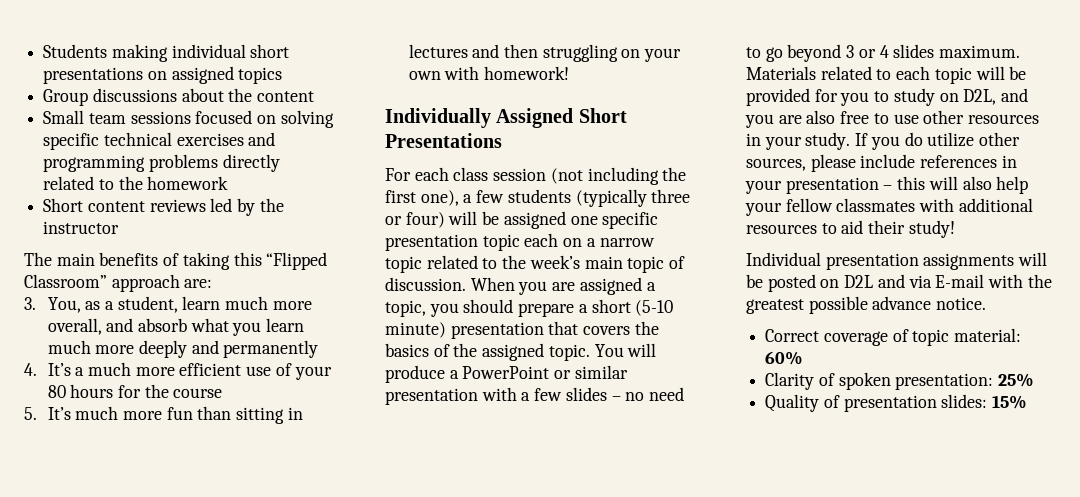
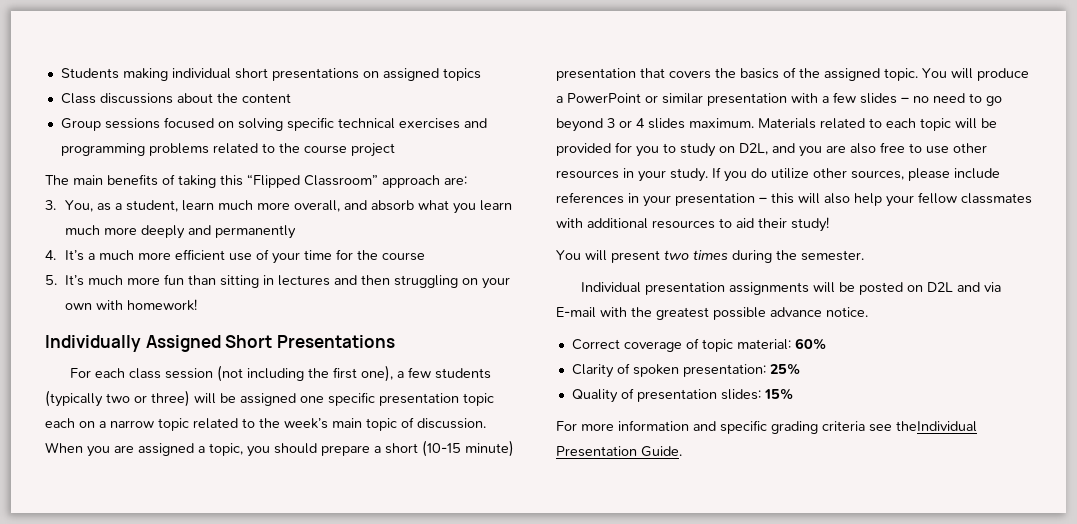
[43,89,89,106] Group -> [60,93,96,104] Class
[43,110,126,124] Small team -> [60,118,101,131] Group
[222,154,280,172] [43,176,229,190] [43,198,284,216] [43,221,120,234] directly related to the homework // Short content reviews led by the instructor -> [212,143,395,157] related to the course project
[47,384,114,398] 80 hours -> [304,250,333,260] time
[651,189,691,203] [385,212,445,228] three or four) -> [106,390,190,407] two or three)
[635,300,674,316] (5-10 -> [422,440,461,457] (10-15
(955, 229) none -> [556,250,864,263] // You will present two times during the semester.
(1028, 402) none -> [556,420,977,434] [556,446,682,457] // For more information and specific grading criteria see theIndividual Presentation Guide.

